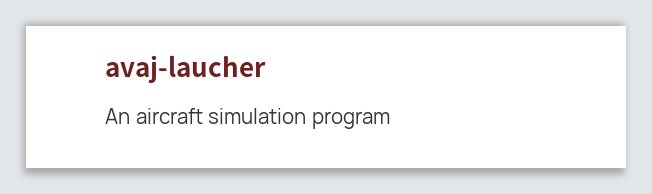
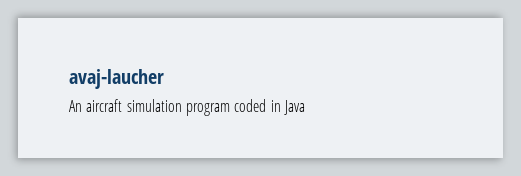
(390, 120) none -> [234,99,305,115] coded in Java

